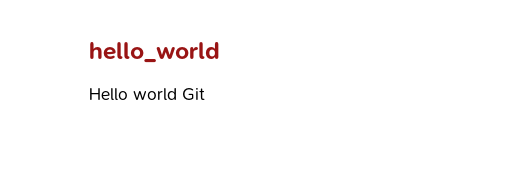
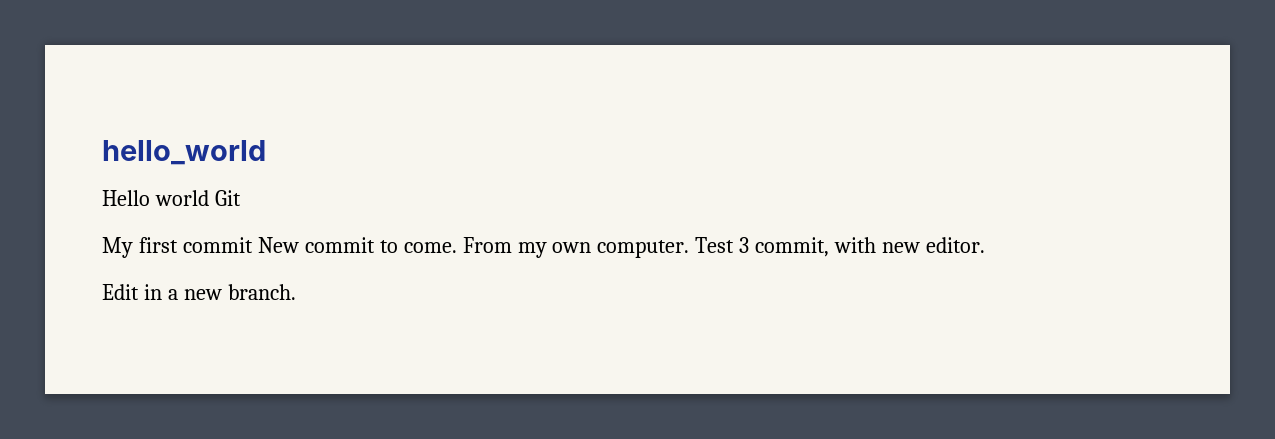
(205, 94) none -> [102,237,986,258] [102,284,296,300] // My first commit New commit to come. From my own computer. Test 3 commit, with new editor. // Edit in a new branch.

